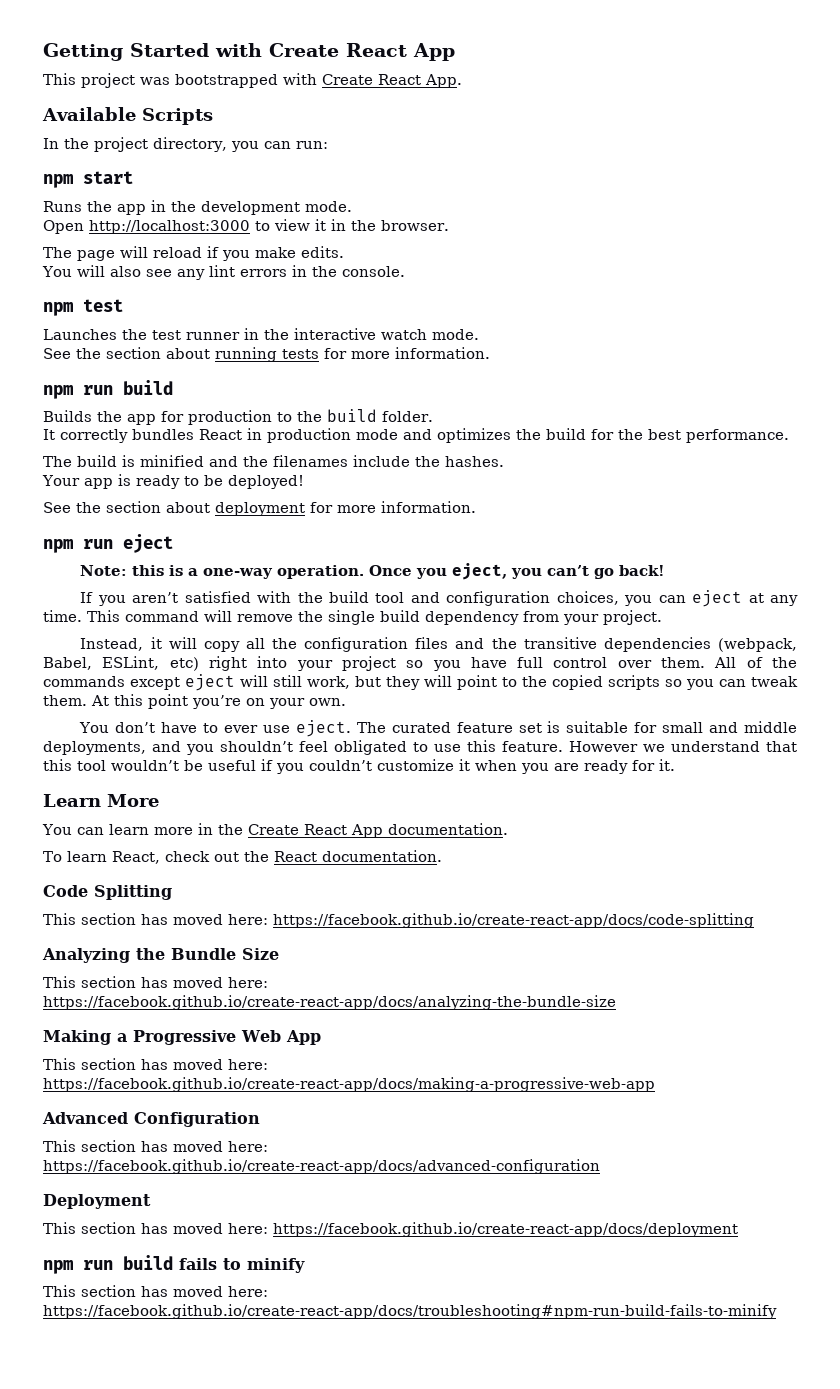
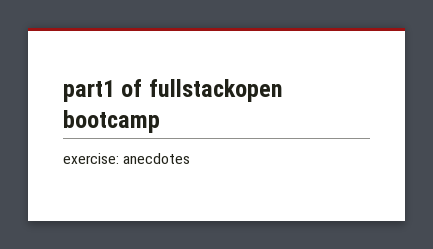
[43,43,455,61] [43,73,462,88] [42,107,213,125] [43,137,328,152] [43,171,133,188] [43,200,352,215] [43,219,449,234] [43,246,344,261] [42,265,405,280] [43,299,123,316] [43,328,479,340] [43,347,490,362] [43,380,173,399] [43,409,433,425] [43,428,789,443] [43,455,504,467] [42,474,304,489] [43,501,476,516] [43,534,173,553] [80,563,666,580] [80,590,798,607] [43,610,662,625] [80,637,797,652] [43,656,797,671] [43,674,798,691] [43,694,346,709] [79,720,797,737] [43,740,797,755] [43,759,675,774] [43,794,159,807] [42,823,508,838] [43,850,442,864] [43,885,172,900] [43,913,754,928] [42,948,279,963] [43,976,268,988] [43,995,616,1010] [43,1030,321,1045] [43,1058,268,1070] [43,1077,655,1092] [42,1112,260,1127] [43,1140,268,1152] [43,1159,600,1174] [43,1194,151,1209] [43,1222,738,1237] [43,1255,305,1274] [43,1285,268,1297] [43,1304,777,1319] Getting Started with Create React App // This project was bootstrapped with Create React App. // Available Scripts // In the project directory, you can run: // npm start // Runs the app in the development mode. // Open http://localhost:3000 to view it in the browser. // The page will reload if you make edits. // You will also see any lint errors in the console. // npm test // Launches the test runner in the interactive watch mode. // See the section about running tests for more information. // npm run build // Builds the app for production to the build folder. // It correctly bundles React in production mode and optimizes the build for the best performance. // The build is minified and the filenames include the hashes. // Your app is ready to be deployed! // See the section about deployment for more information. // npm run eject // Note: this is a one-way operation. Once you eject, you can’t go back! // If you aren’t satisfied with the build tool and configuration choices, you can eject at any time. This command will remove the single build dependency from your project. // Instead, it will copy all the configuration files and the transitive dependencies (webpack, Babel, ESLint, etc) right into your project so you have full control over them. All of the commands except eject will still work, but they will point to the copied scripts so you can tweak them. At this point you’re on your own. // You don’t have to ever use eject. The curated feature set is suitable for small and middle deployments, and you shouldn’t feel obligated to use this feature. However we understand that this tool wouldn’t be useful if you couldn’t customize it when you are ready for it. // Learn More // You can learn more in the Create React App documentation. // To learn React, check out the React documentation. // Code Splitting // This section has moved here: https://facebook.github.io/create-react-app/docs/code-splitting // Analyzing the Bundle Size // This section has moved here: https://facebook.github.io/create-react-app/docs/analyzing-the-bundle-size // Making a Progressive Web App // This section has moved here: https://facebook.github.io/create-react-app/docs/making-a-progressive-web-app // Advanced Configuration // This section has moved here: https://facebook.github.io/create-react-app/docs/advanced-configuration // Deployment // This section has moved here: https://facebook.github.io/create-react-app/docs/deployment // npm run build fails to minify // This section has moved here: https://facebook.github.io/create-react-app/docs/troubleshooting#npm-run-build-fails-to-minify -> [63,79,283,102] [63,110,160,133] [63,153,191,164] part1 of fullstackopen bootcamp // exercise: anecdotes

